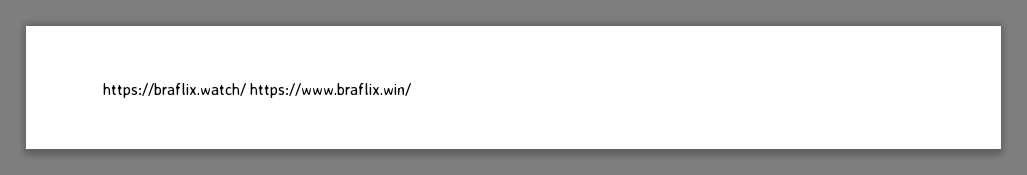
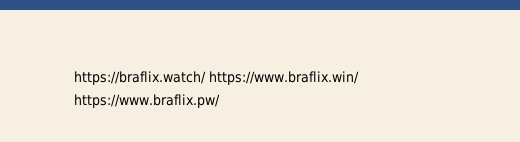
(412, 90) none -> [74,94,220,108] https://www.braflix.pw/

